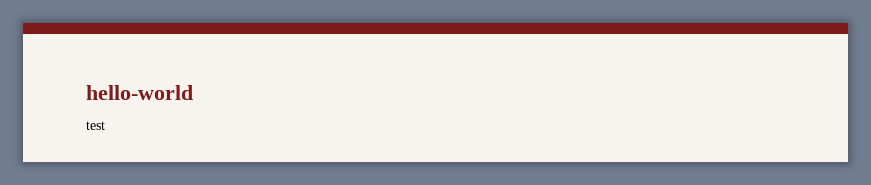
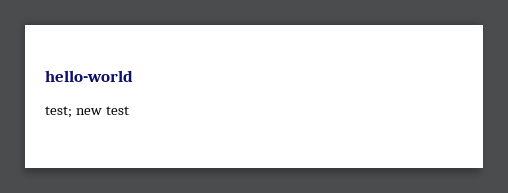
(193, 92) none -> [45,106,102,118] test; new

